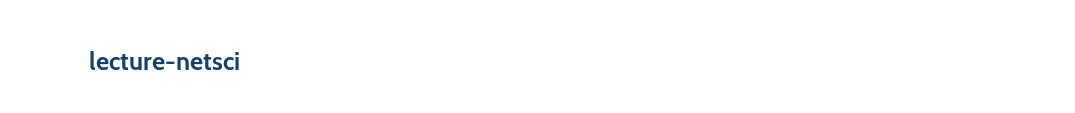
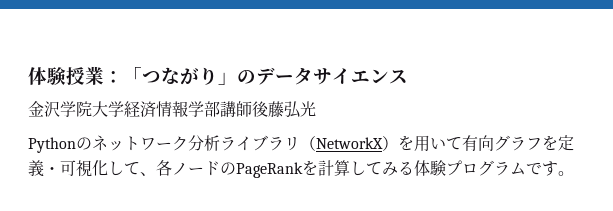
[89,51,240,70] lecture-netsci -> [28,66,408,85] [28,101,316,118] [28,135,574,153] [28,160,574,178] 体験授業：「つながり」のデータサイエンス // 金沢学院大学経済情報学部講師後藤弘光 // Pythonのネットワーク分析ライブラリ（NetworkX）を用いて有向グラフを定義・可視化して、各ノードのPageRankを計算してみる体験プログラムです。

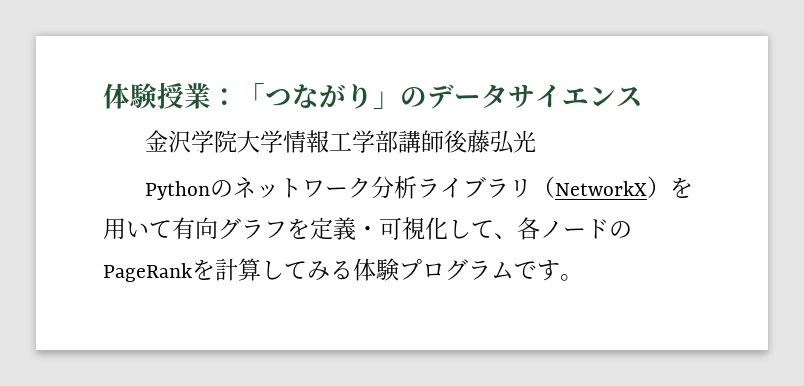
[124,101,188,117] 経済情報 -> [283,130,353,153] 情報工

